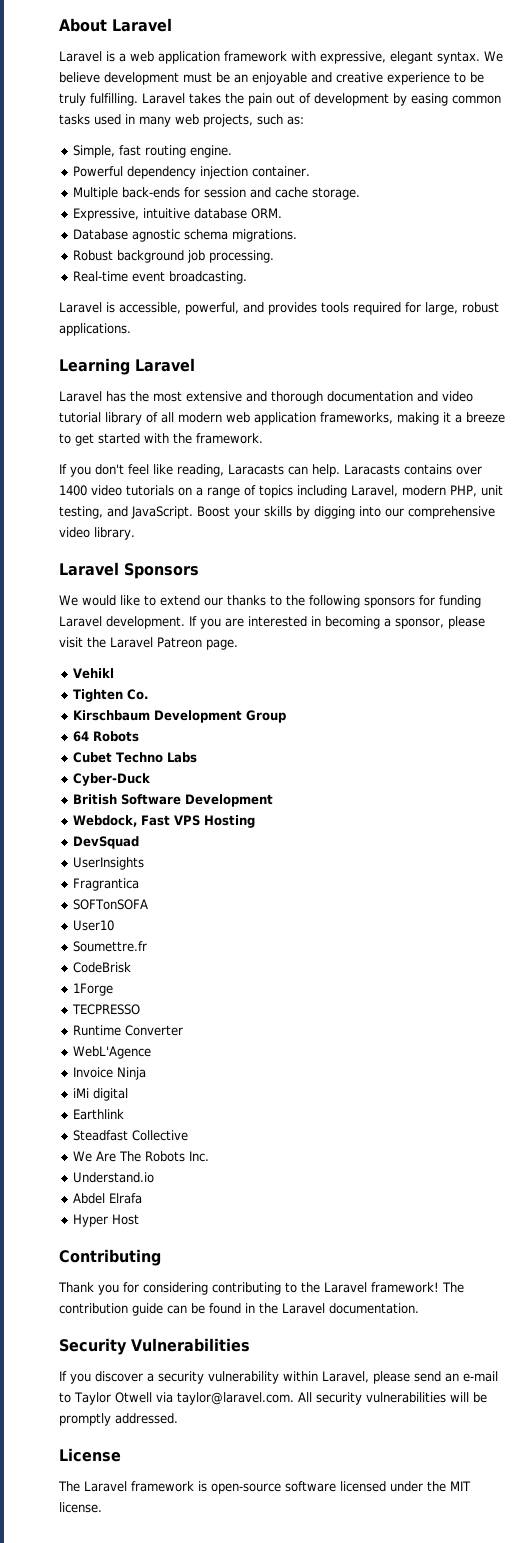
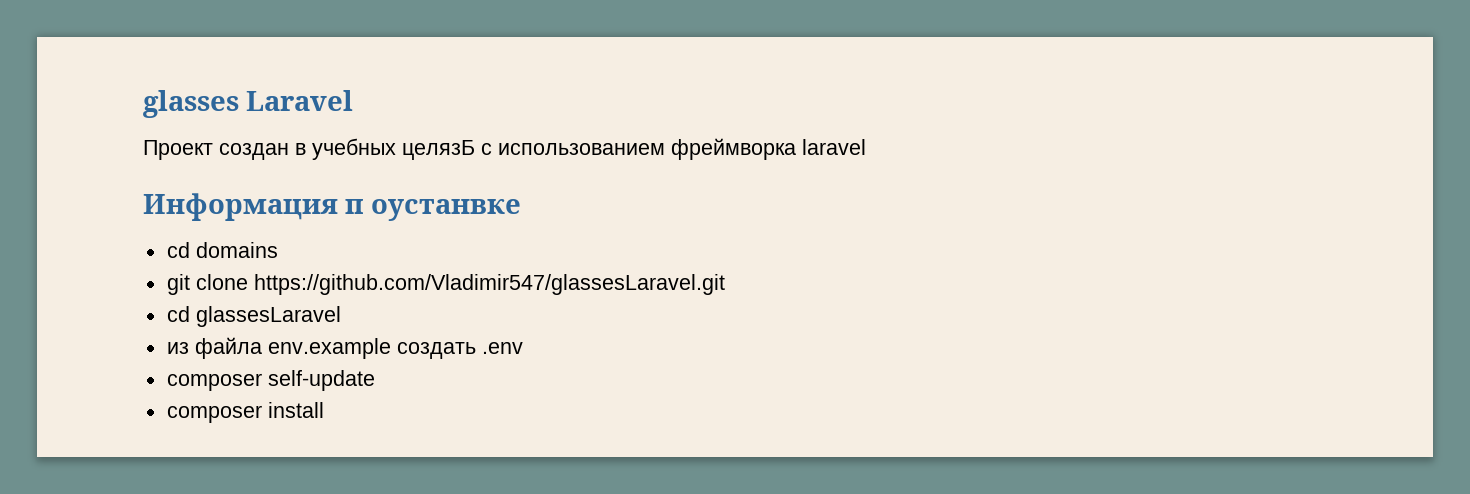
[59,18,172,32] [59,51,503,64] [59,72,484,85] [59,93,501,106] [59,114,304,127] [72,145,232,158] [72,166,310,179] [72,187,360,200] [72,208,282,221] [72,229,297,242] [72,250,274,263] [72,271,247,284] [59,302,499,315] [59,323,131,336] [59,358,195,375] [59,391,473,404] [59,412,505,425] [59,433,263,446] [59,464,482,477] [59,485,503,498] [59,506,495,519] [59,527,135,540] [59,562,199,579] [59,595,481,608] [59,616,485,629] [59,637,238,650] [72,668,114,679] [72,689,148,702] [72,710,286,723] [72,731,139,742] [72,752,197,763] [72,773,150,786] [72,794,273,807] [72,815,255,828] [72,836,139,849] [72,857,144,870] [72,878,139,891] [72,899,148,910] [72,920,114,931] [72,941,147,952] [72,962,131,973] [72,983,113,996] [71,1004,140,1015] [72,1025,183,1036] [72,1046,151,1059] [72,1067,146,1080] [72,1088,128,1101] [72,1109,124,1120] [72,1130,188,1141] [72,1151,209,1162] [72,1172,154,1183] [72,1193,142,1204] [72,1214,139,1227] [59,1249,161,1266] [58,1282,464,1295] [59,1303,419,1316] [59,1338,250,1355] [59,1371,498,1384] [59,1392,487,1405] [59,1413,178,1426] [59,1448,121,1462] [58,1481,471,1494] [59,1502,102,1513] About Laravel // Laravel is a web application framework with expressive, elegant syntax. We believe development must be an enjoyable and creative experience to be truly fulfilling. Laravel takes the pain out of development by easing common tasks used in many web projects, such as: // Simple, fast routing engine. // Powerful dependency injection container. // Multiple back-ends for session and cache storage. // Expressive, intuitive database ORM. // Database agnostic schema migrations. // Robust background job processing. // Real-time event broadcasting. // Laravel is accessible, powerful, and provides tools required for large, robust applications. // Learning Laravel // Laravel has the most extensive and thorough documentation and video tutorial library of all modern web application frameworks, making it a breeze to get started with the framework. // If you don't feel like reading, Laracasts can help. Laracasts contains over 1400 video tutorials on a range of topics including Laravel, modern PHP, unit testing, and JavaScript. Boost your skills by digging into our comprehensive video library. // Laravel Sponsors // We would like to extend our thanks to the following sponsors for funding Laravel development. If you are interested in becoming a sponsor, please visit the Laravel Patreon page. // Vehikl // Tighten Co. // Kirschbaum Development Group // 64 Robots // Cubet Techno Labs // Cyber-Duck // British Software Development // Webdock, Fast VPS Hosting // DevSquad // UserInsights // Fragrantica // SOFTonSOFA // User10 // Soumettre.fr // CodeBrisk // 1Forge // TECPRESSO // Runtime Converter // WebL'Agence // Invoice Ninja // iMi digital // Earthlink // Steadfast Collective // We Are The Robots Inc. // Understand.io // Abdel Elrafa // Hyper Host // Contributing // Thank you for considering contributing to the Laravel framework! The contribution guide can be found in the Laravel documentation. // Security Vulnerabilities // If you discover a security vulnerability within Laravel, please send an e-mail to Taylor Otwell via taylor@laravel.com. All security vulnerabilities will be promptly addressed. // License // The Laravel framework is open-source software licensed under the MIT license. -> [143,90,354,118] [143,138,866,160] [143,193,521,221] [166,242,278,258] [166,274,725,295] [166,306,341,327] [166,337,523,359] [166,370,375,391] [166,402,324,423] glasses Laravel // Проект создан в учебных целязБ с использованием фреймворка laravel // Информация п оустанвке // сd domains // git clone https://github.com/Vladimir547/glassesLaravel.git // cd glassesLaravel // из файла env.example создать .env // composer self-update // composer install

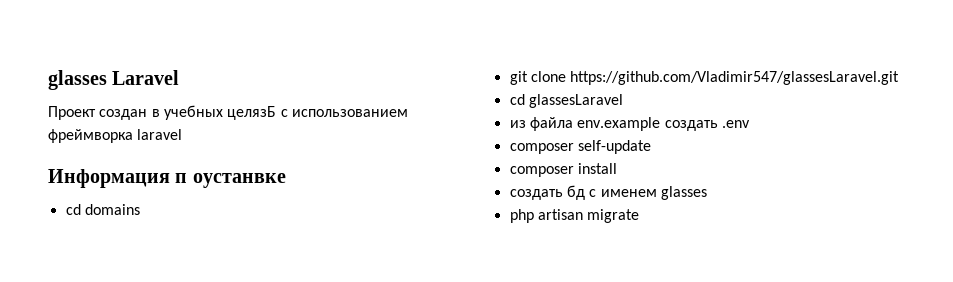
(324, 410) none -> [509,185,707,200] [509,209,640,223] // создать бд с именем glasses // php artisan migrate

